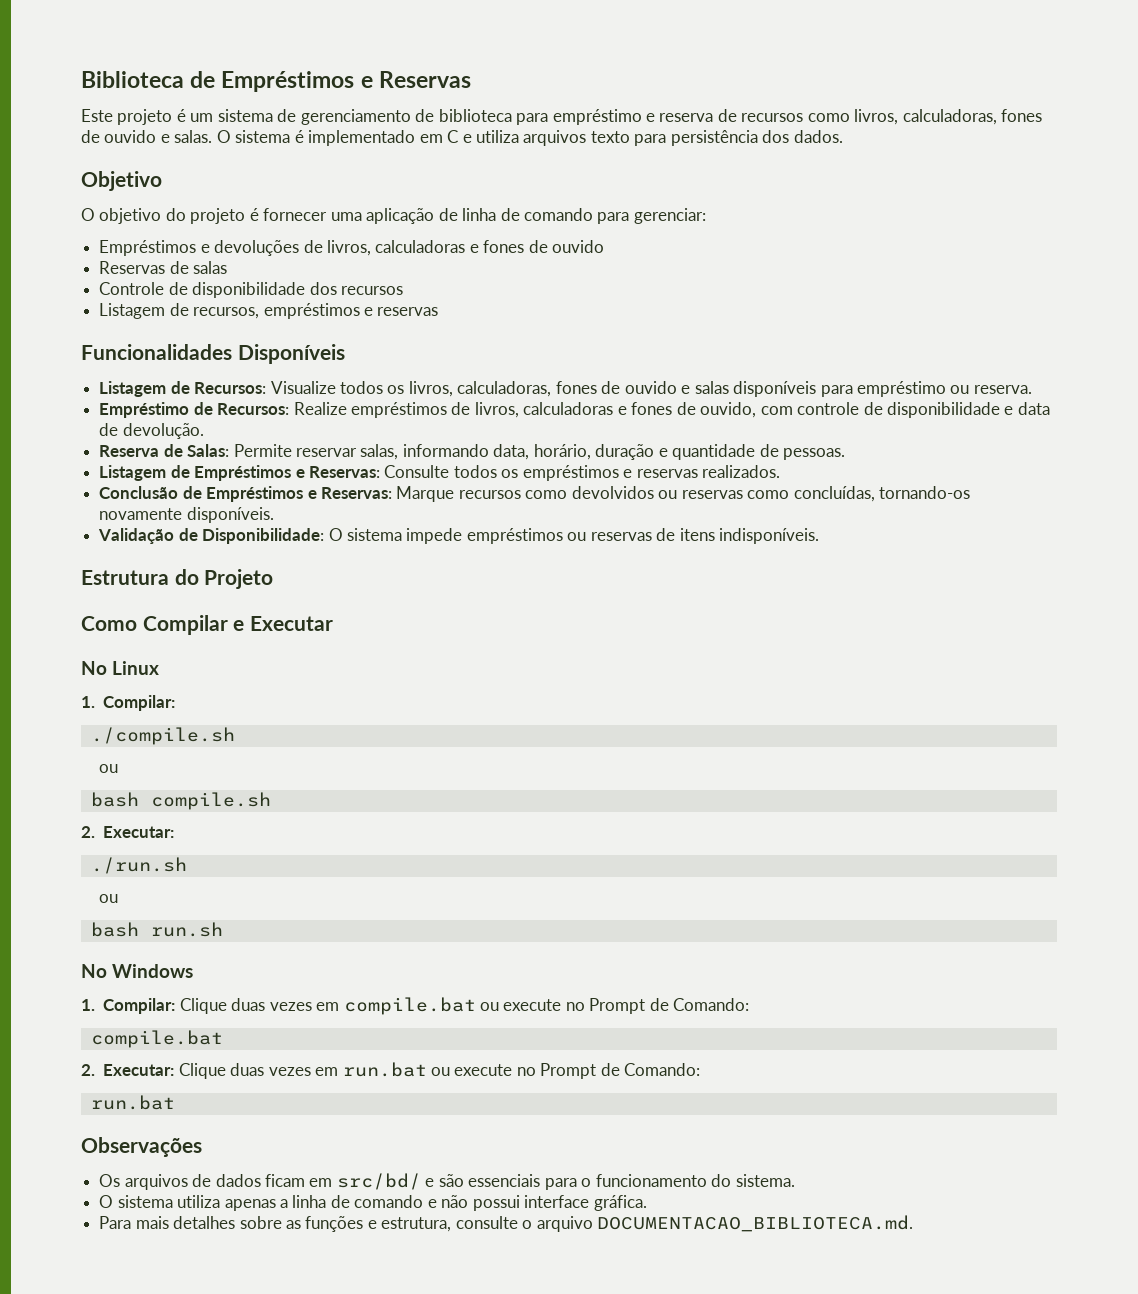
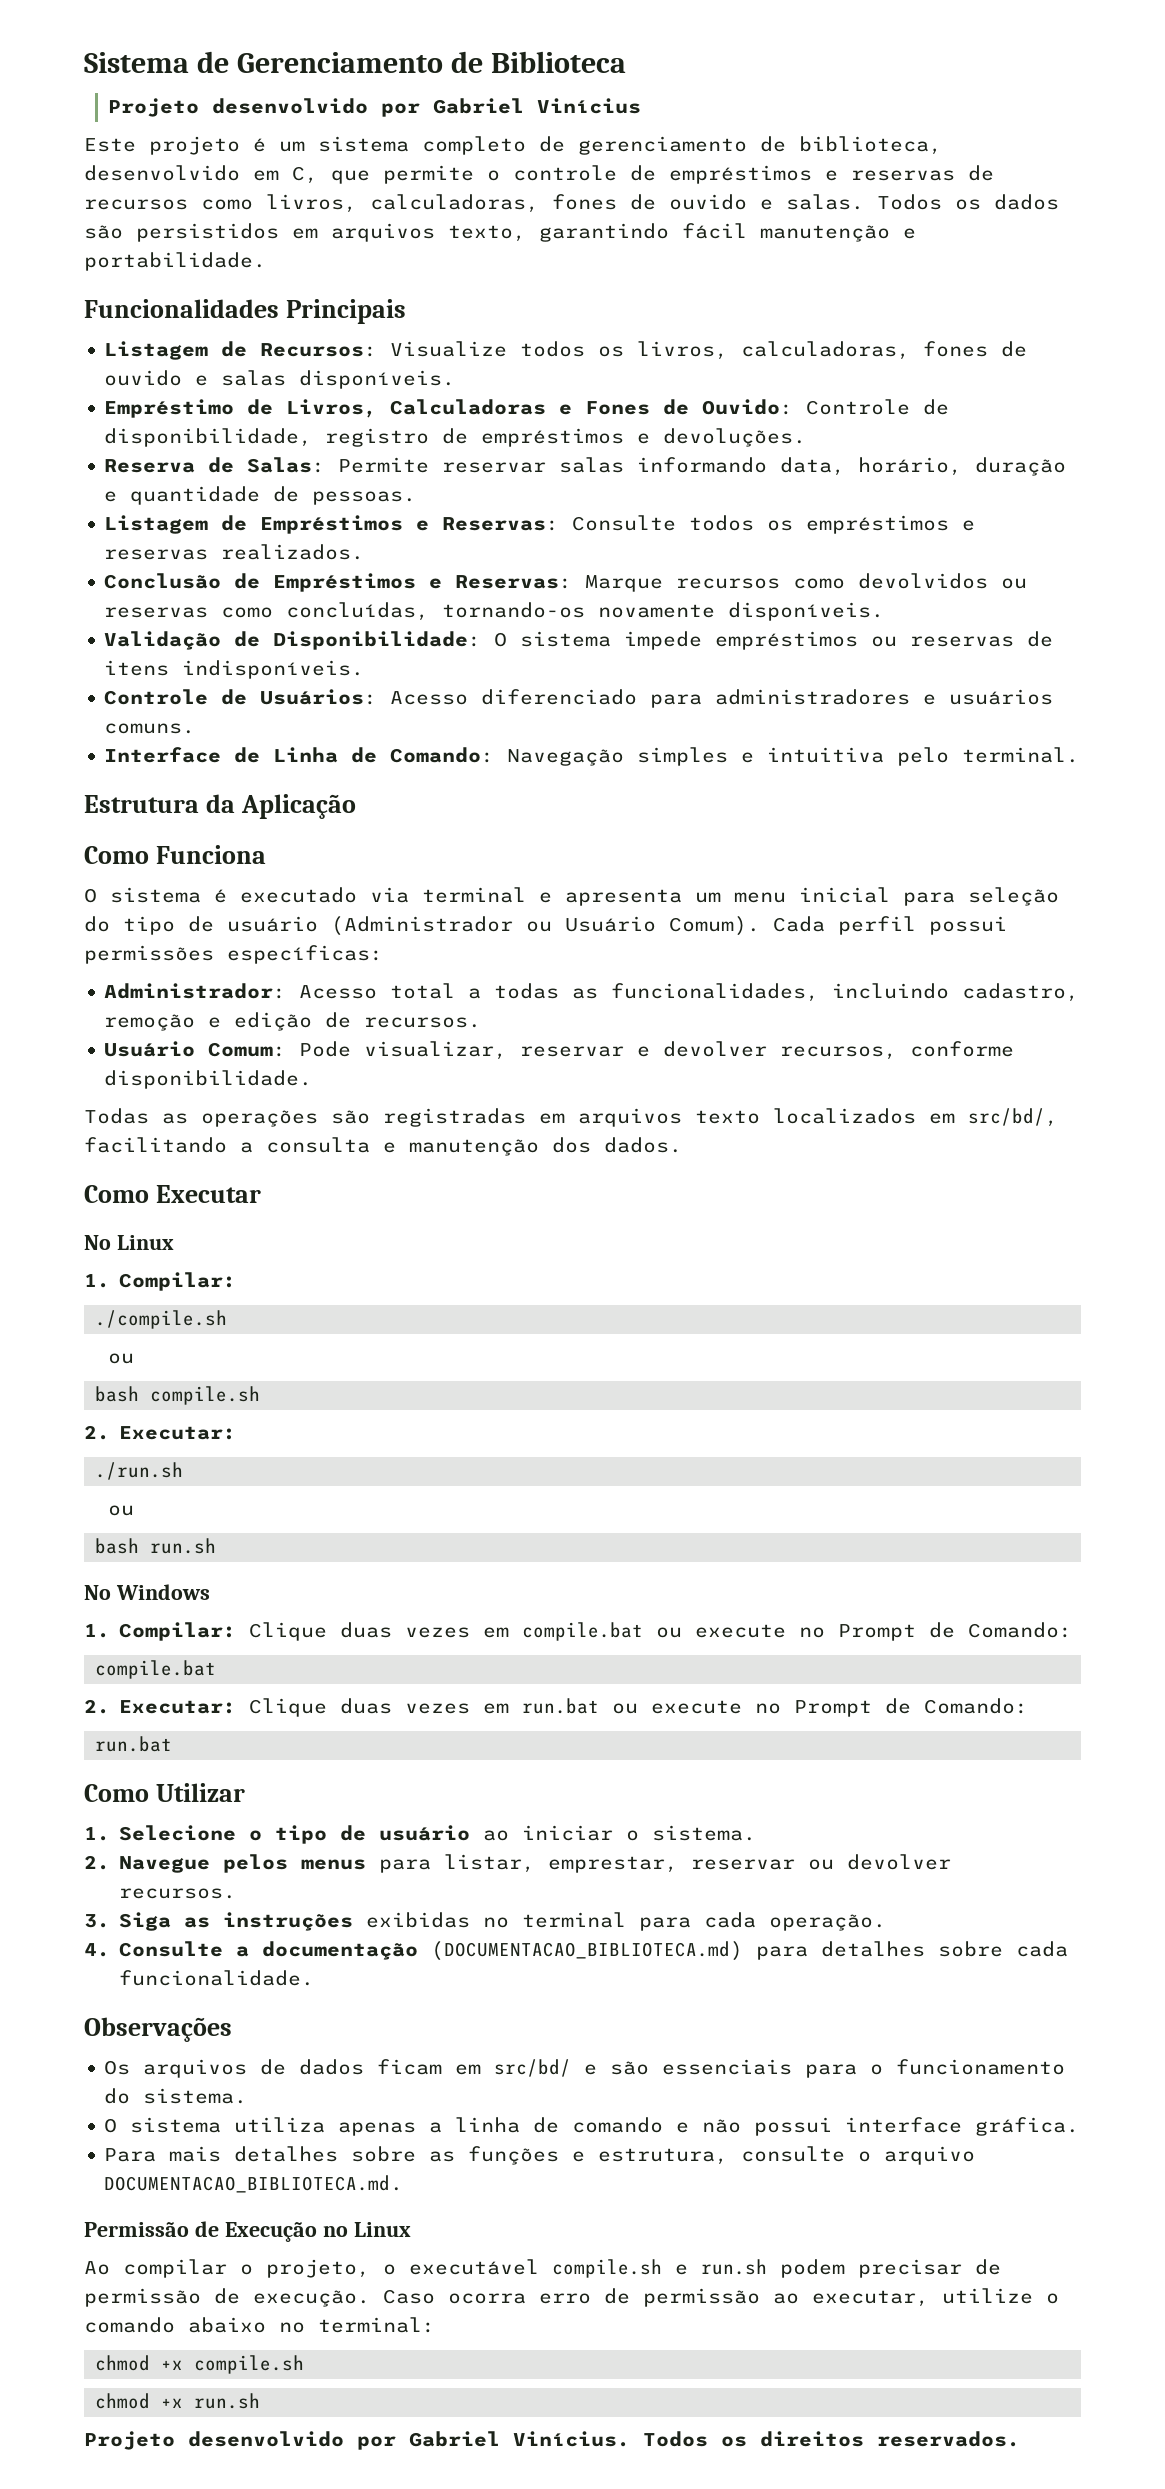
[81,71,471,92] Biblioteca de Empréstimos e Reservas -> [84,51,626,73] [107,98,641,117] Sistema de Gerenciamento de Biblioteca // Projeto desenvolvido por Gabriel Vinícius
(273, 115) none -> [422,136,526,155] completo
[438,109,714,125] biblioteca para empréstimo e reserva -> [799,136,942,155] [84,165,955,184] biblioteca, desenvolvido em C, que permite o controle de empréstimos e reservas
[216,130,843,146] [81,171,162,191] [81,208,706,224] [99,240,605,256] [99,261,228,274] [99,282,403,298] [99,303,439,319] O sistema é implementado em C e utiliza arquivos texto para persistência dos dados. // Objetivo // O objetivo do projeto é fornecer uma aplicação de linha de comando para gerenciar: // Empréstimos e devoluções de livros, calculadoras e fones de ouvido // Reservas de salas // Controle de disponibilidade dos recursos // Listagem de recursos, empréstimos e reservas -> [877,194,1059,210] [84,223,916,242] [84,252,266,271] Todos os dados são persistidos em arquivos texto, garantindo fácil manutenção e portabilidade.
[237,344,345,364] Disponíveis -> [285,299,406,324] Principais
[733,381,1032,397] [99,402,1050,418] [99,423,204,439] disponíveis para empréstimo ou reserva. // Empréstimo de Recursos: Realize empréstimos de livros, calculadoras e fones de ouvido, com controle de disponibilidade e data de devolução. -> [299,370,456,389] [104,399,950,418] [104,428,807,447] disponíveis. // Empréstimo de Livros, Calculadoras e Fones de Ouvido: Controle de disponibilidade, registro de empréstimos e devoluções.
[360,444,399,460] salas, -> [559,457,625,473] salas
(820, 536) none -> [104,689,1054,708] [104,723,196,734] [104,747,1080,766] // Controle de Usuários: Acesso diferenciado para administradores e usuários comuns. // Interface de Linha de Comando: Navegação simples e intuitiva pelo terminal.
[174,569,274,589] [81,615,245,635] do Projeto // Como Compilar e -> [205,794,356,819] [84,845,266,864] [84,887,1059,906] [84,916,1007,936] [84,945,383,964] [104,983,1080,1002] [104,1012,482,1031] [104,1041,1015,1060] [104,1070,313,1089] [84,1108,1058,1127] [84,1137,682,1156] [84,1185,149,1203] da Aplicação // Como Funciona // O sistema é executado via terminal e apresenta um menu inicial para seleção do tipo de usuário (Administrador ou Usuário Comum). Cada perfil possui permissões específicas: // Administrador: Acesso total a todas as funcionalidades, incluindo cadastro, remoção e edição de recursos. // Usuário Comum: Pode visualizar, reservar e devolver recursos, conforme disponibilidade. // Todas as operações são registradas em arquivos texto localizados em src/bd/, facilitando a consulta e manutenção dos dados. // Como
(175, 1102) none -> [84,1783,245,1802] [84,1825,757,1844] [84,1854,952,1873] [119,1888,237,1899] [84,1912,887,1931] [84,1941,1069,1961] [119,1970,315,1986] // Como Utilizar // 1. Selecione o tipo de usuário ao iniciar o sistema. // 2. Navegue pelos menus para listar, emprestar, reservar ou devolver recursos. // 3. Siga as instruções exibidas no terminal para cada operação. // 4. Consulte a documentação (DOCUMENTACAO_BIBLIOTECA.md) para detalhes sobre cada funcionalidade.
(914, 1223) none -> [84,2221,411,2242] [84,2259,1001,2278] [84,2288,1059,2307] [84,2317,435,2333] [95,2355,305,2374] [95,2393,261,2409] [84,2431,1020,2450] // Permissão de Execução no Linux // Ao compilar o projeto, o executável compile.sh e run.sh podem precisar de permissão de execução. Caso ocorra erro de permissão ao executar, utilize o comando abaixo no terminal: // chmod +x compile.sh // chmod +x run.sh // Projeto desenvolvido por Gabriel Vinícius. Todos os direitos reservados.

